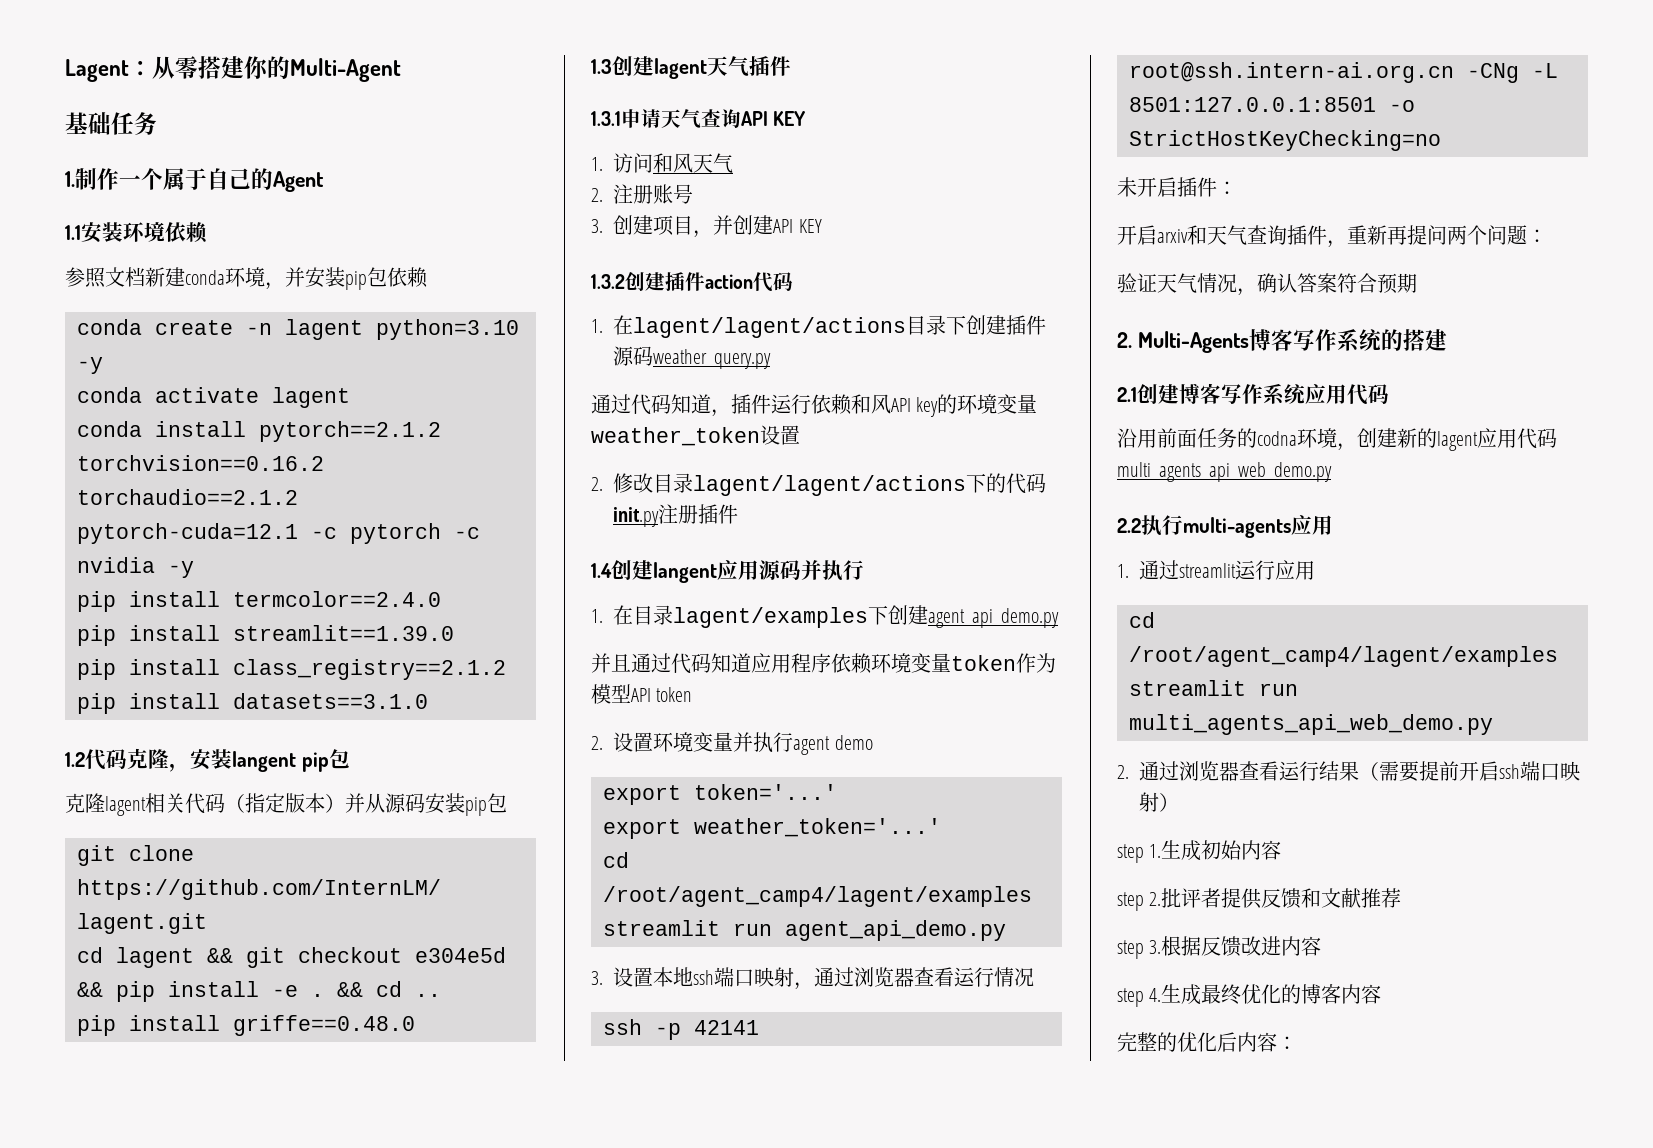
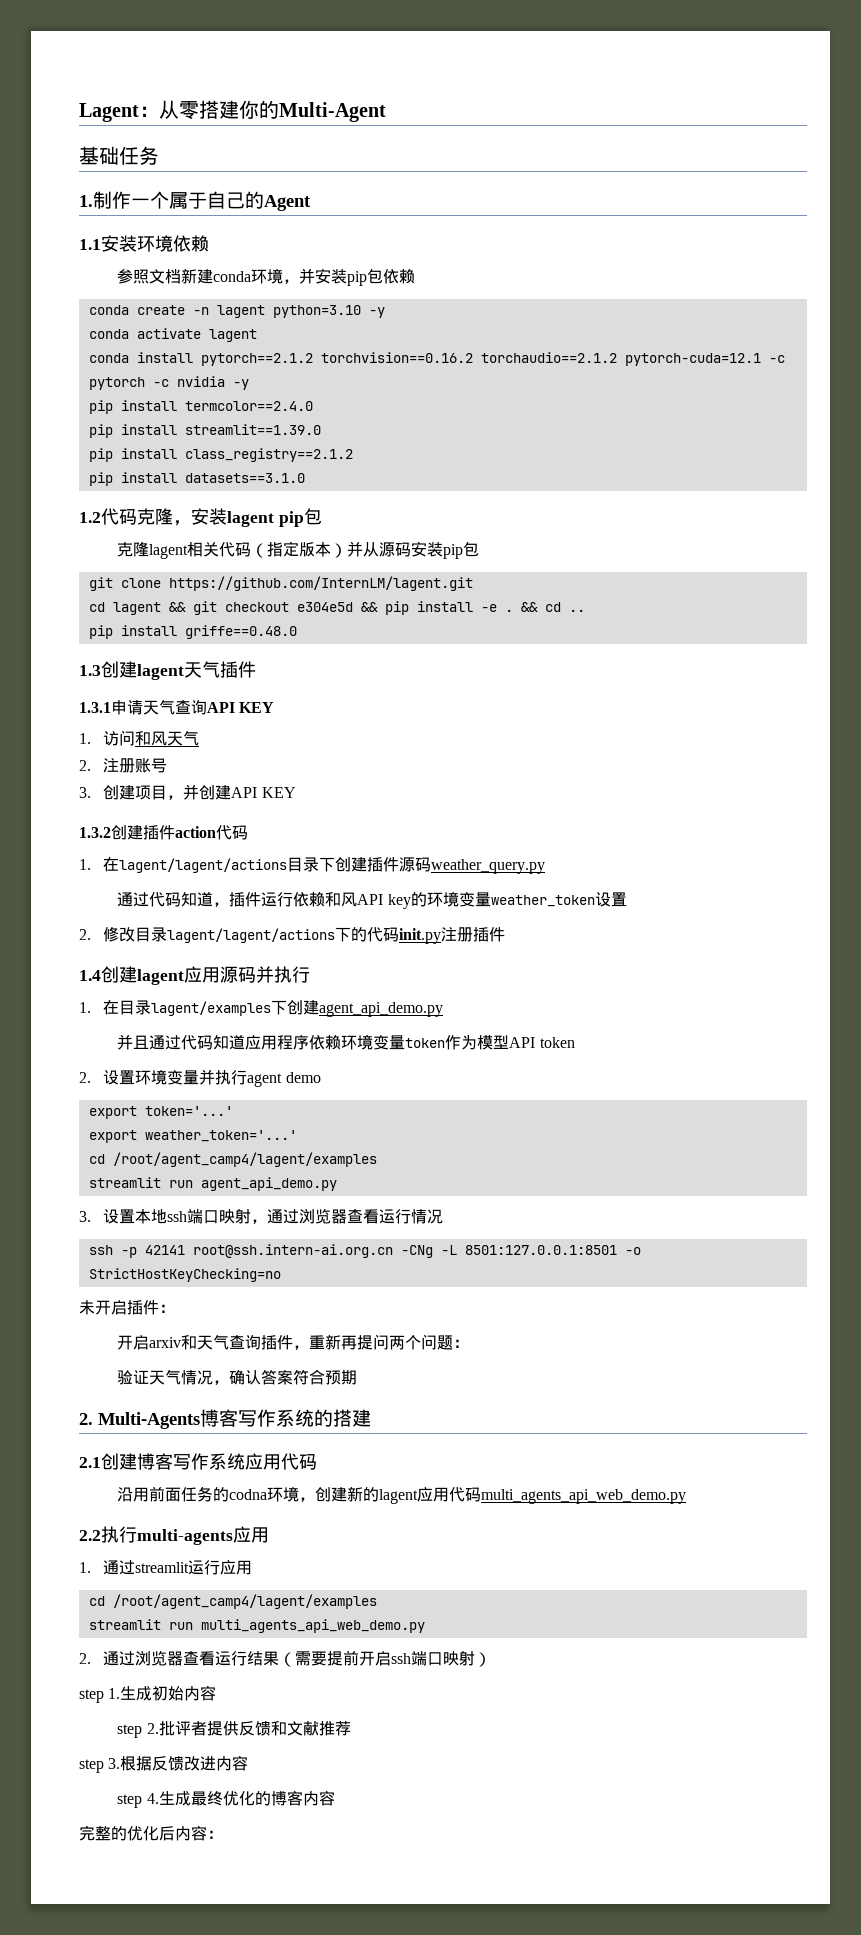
[232,751,296,772] langent -> [227,511,274,527] lagent
[653,562,717,583] langent -> [137,969,184,985] lagent

